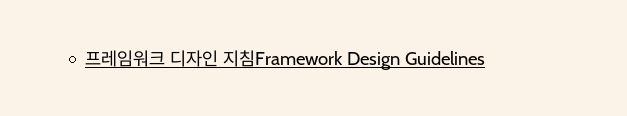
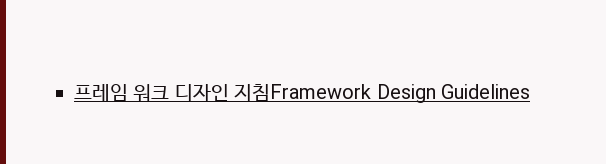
[85,50,166,67] 프레임워크 -> [74,84,170,102] 프레임 워크

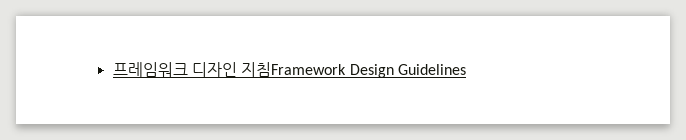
[74,84,170,102] 프레임 워크 -> [112,62,188,77] 프레임워크

